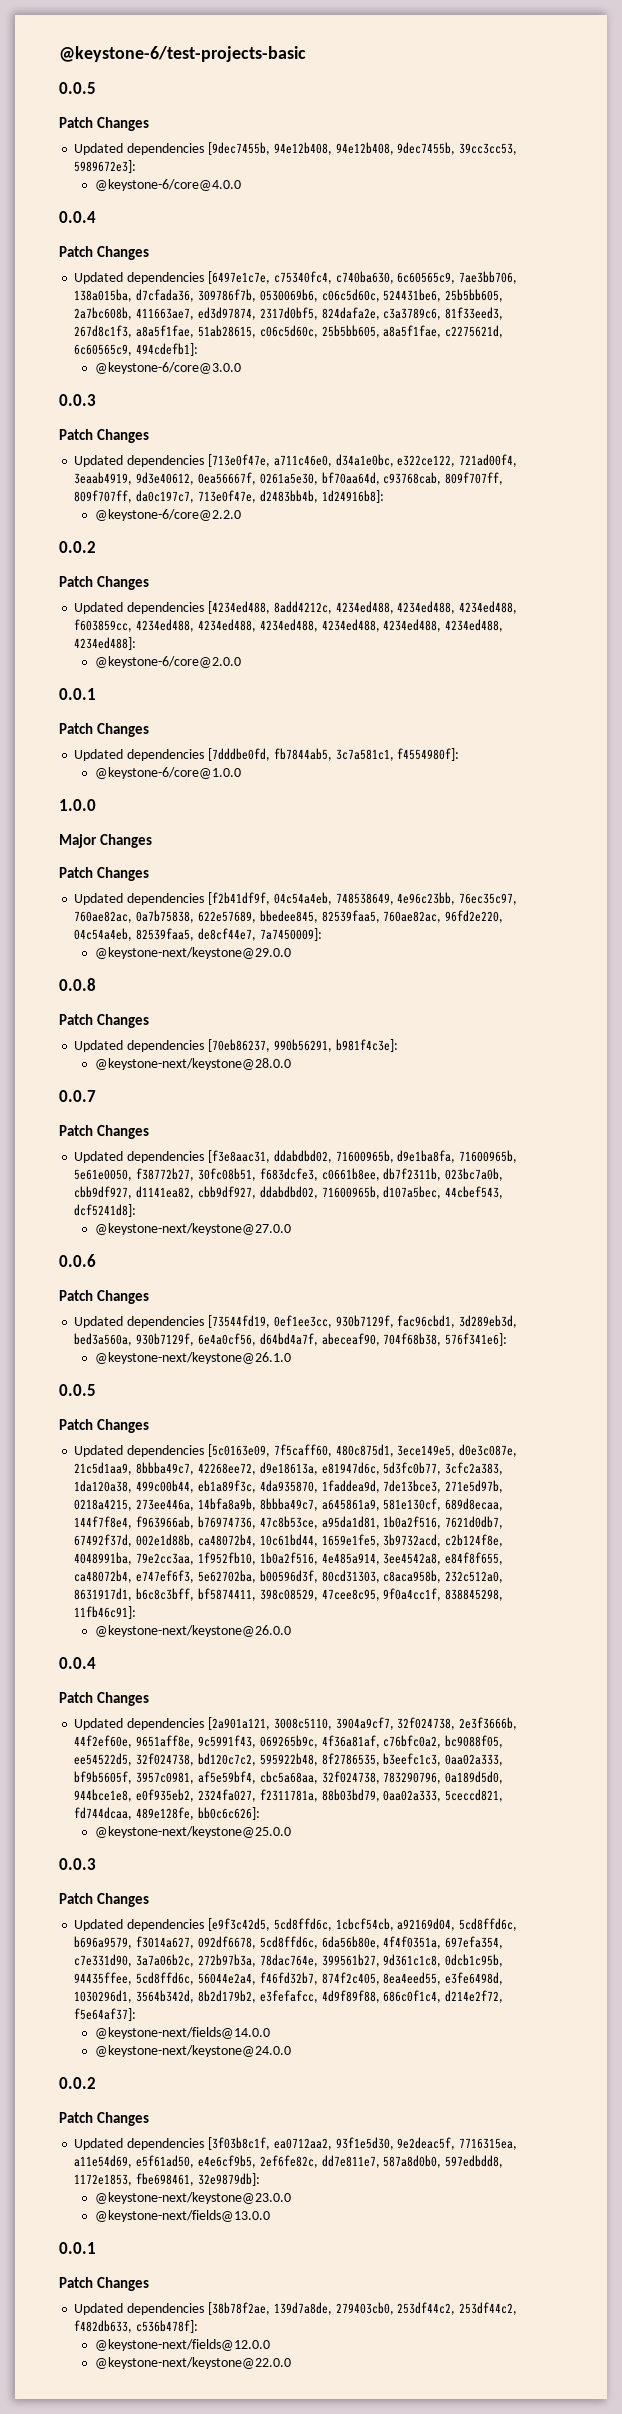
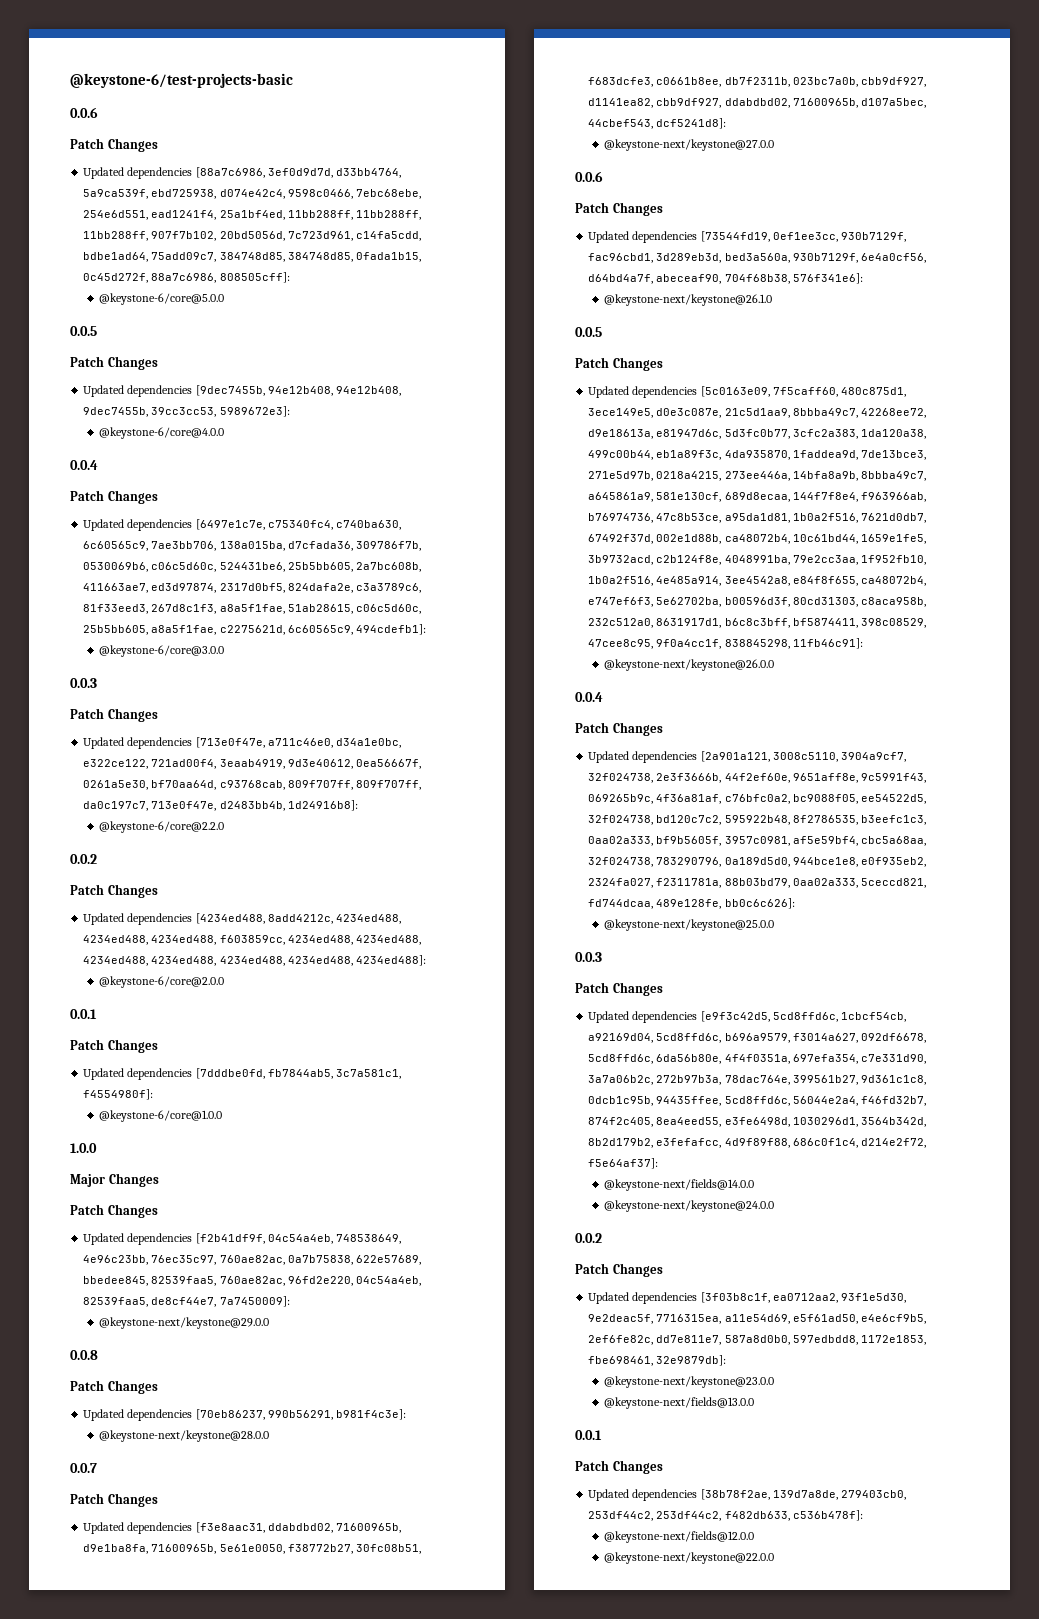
(306, 54) none -> [70,107,98,118] [70,138,158,152] [83,167,402,179] [83,189,422,199] [83,210,422,220] [83,231,422,241] [83,252,422,262] [83,272,290,283] [98,293,224,305] // 0.0.6 // Patch Changes // Updated dependencies [88a7c6986, 3ef0d9d7d, d33bb4764, 5a9ca539f, ebd725938, d074e42c4, 9598c0466, 7ebc68ebe, 254e6d551, ead1241f4, 25a1bf4ed, 11bb288ff, 11bb288ff, 11bb288ff, 907f7b102, 20bd5056d, 7c723d961, c14fa5cdd, bdbe1ad64, 75add09c7, 384748d85, 384748d85, 0fada1b15, 0c45d272f, 88a7c6986, 808505cff]: // @keystone-6/core@5.0.0

